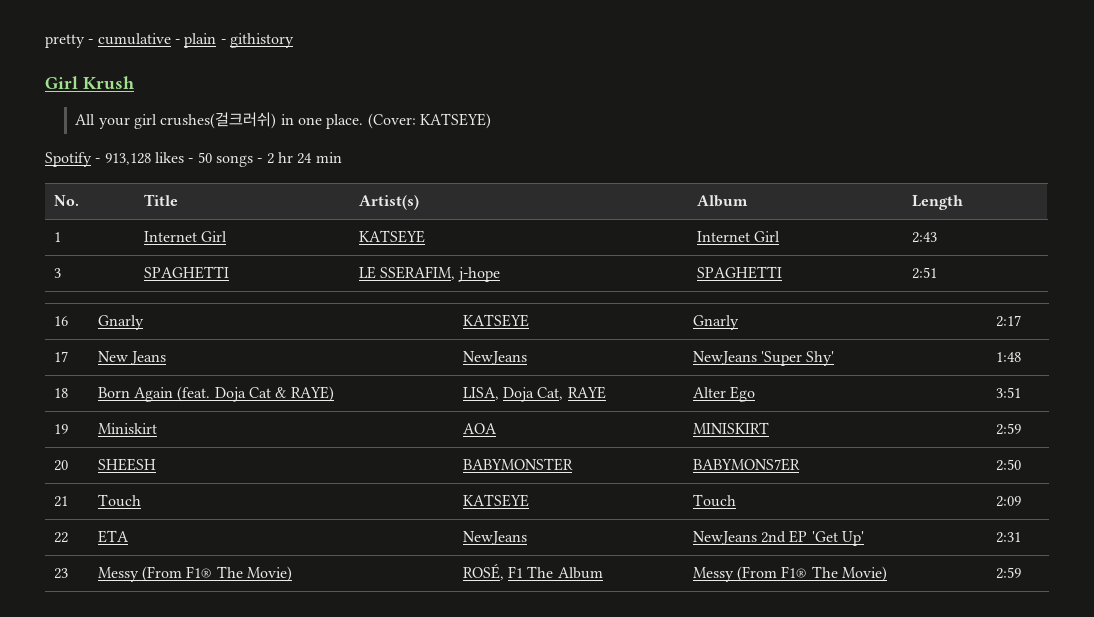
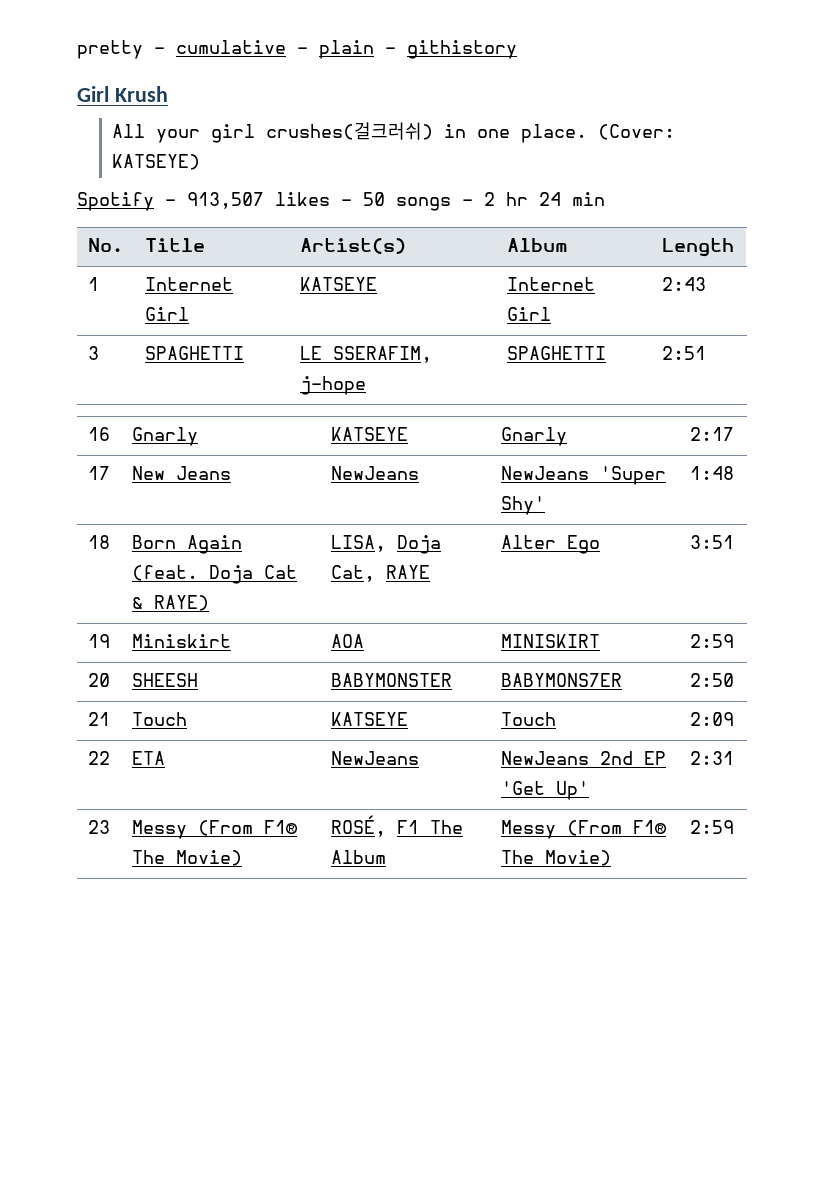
[104,153,151,165] 913,128 -> [187,192,264,209] 913,507

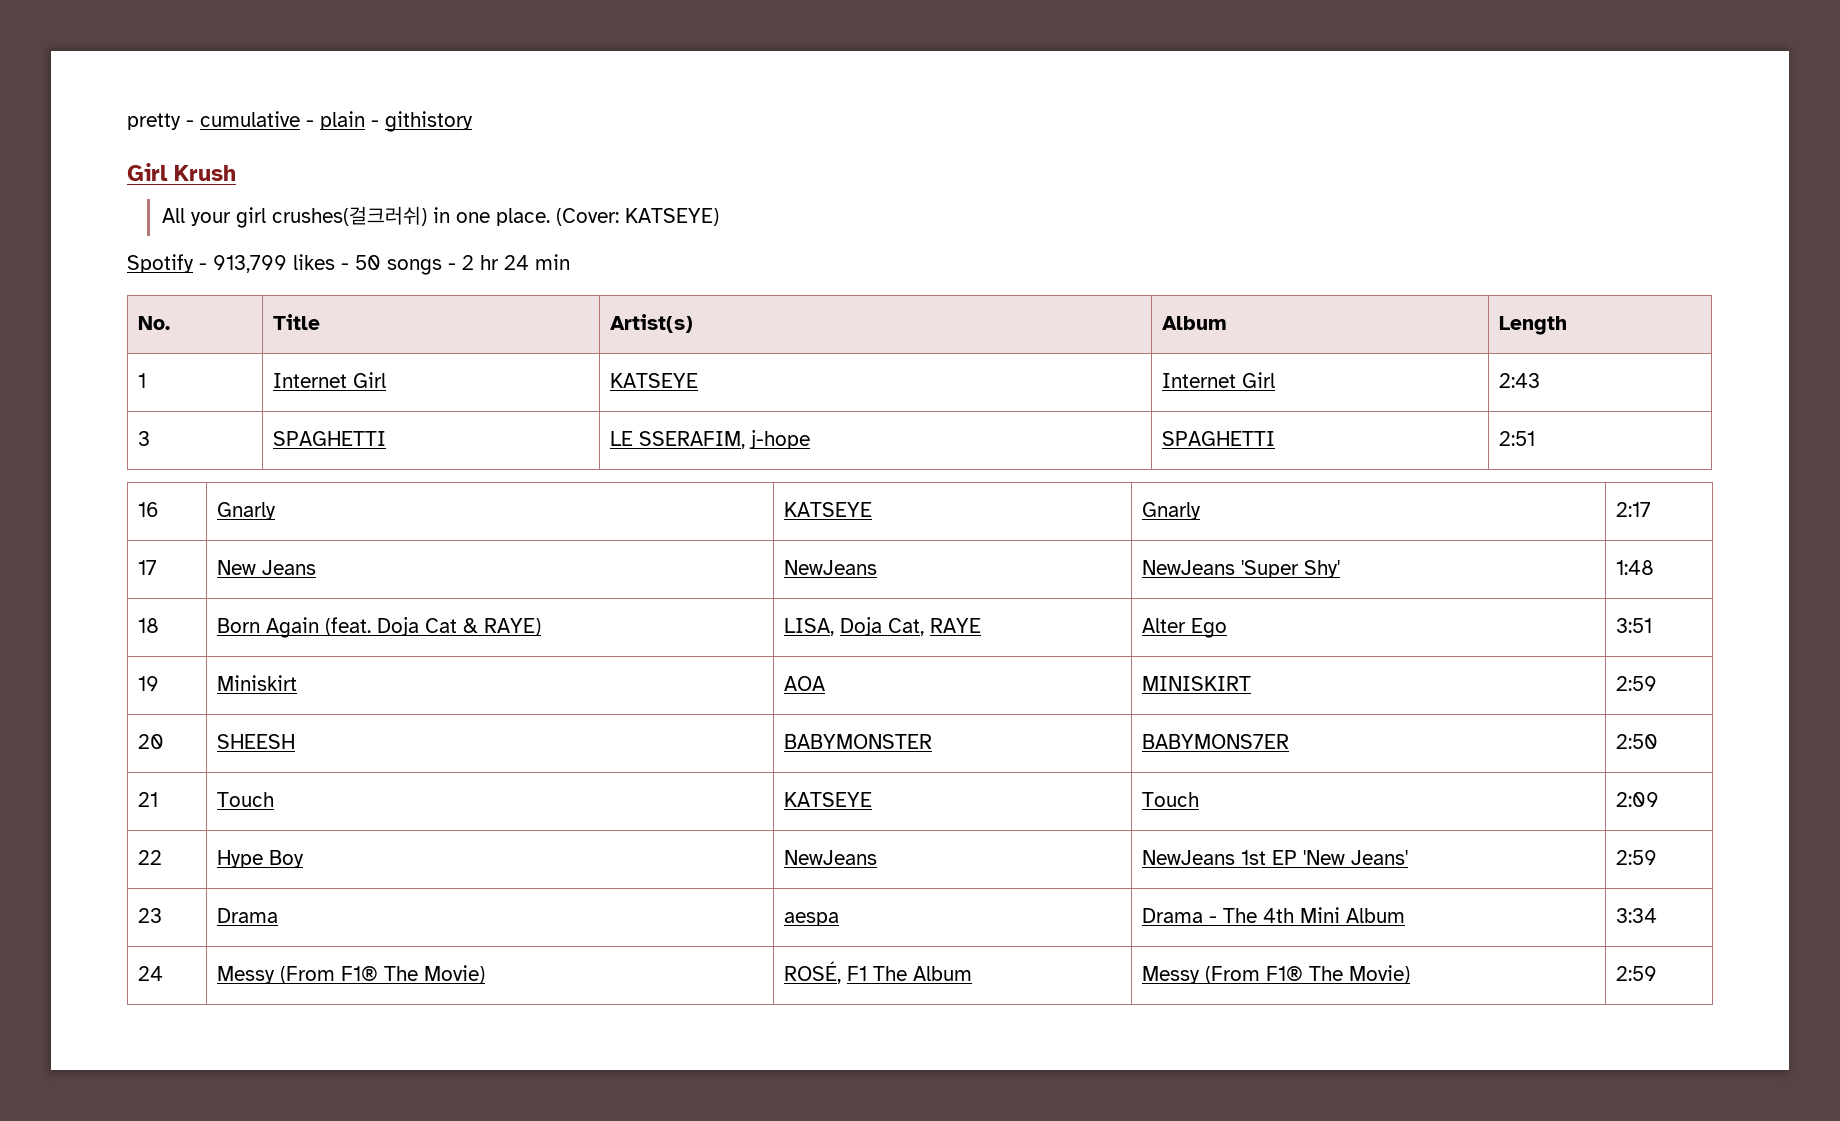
[187,192,264,209] 913,507 -> [213,255,287,273] 913,799
[131,751,165,765] [330,751,419,765] [500,751,666,765] [500,781,589,800] [689,751,734,765] [87,820,110,834] ETA | NewJeans | NewJeans 2nd EP 'Get Up' | 2:31 // 23 -> [217,850,305,868] [784,850,878,865] [1142,850,1409,865] [1616,850,1658,865] [138,908,163,923] [217,908,279,923] [784,912,840,926] [1142,907,1406,923] [1616,908,1658,923] [138,966,164,981] Hype Boy | NewJeans | NewJeans 1st EP 'New Jeans' | 2:59 // 23 | Drama | aespa | Drama - The 4th Mini Album | 3:34 // 24

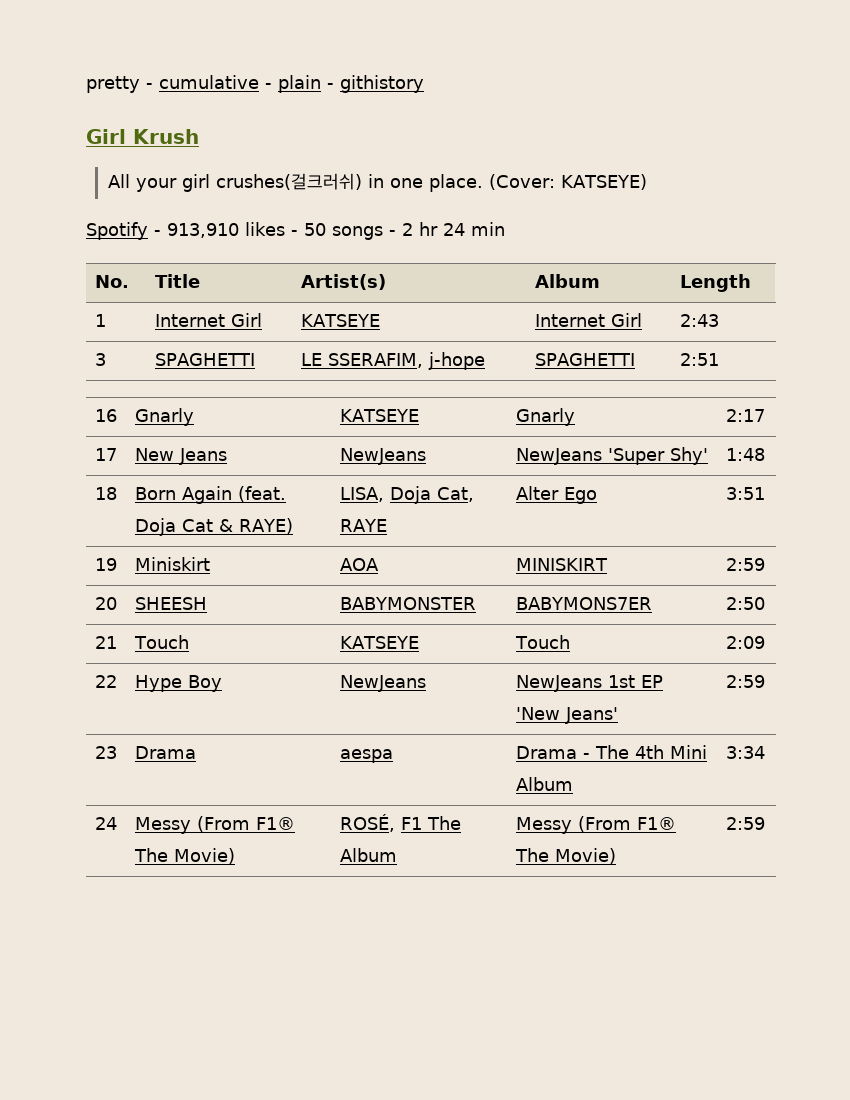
[213,255,287,273] 913,799 -> [167,223,239,238] 913,910

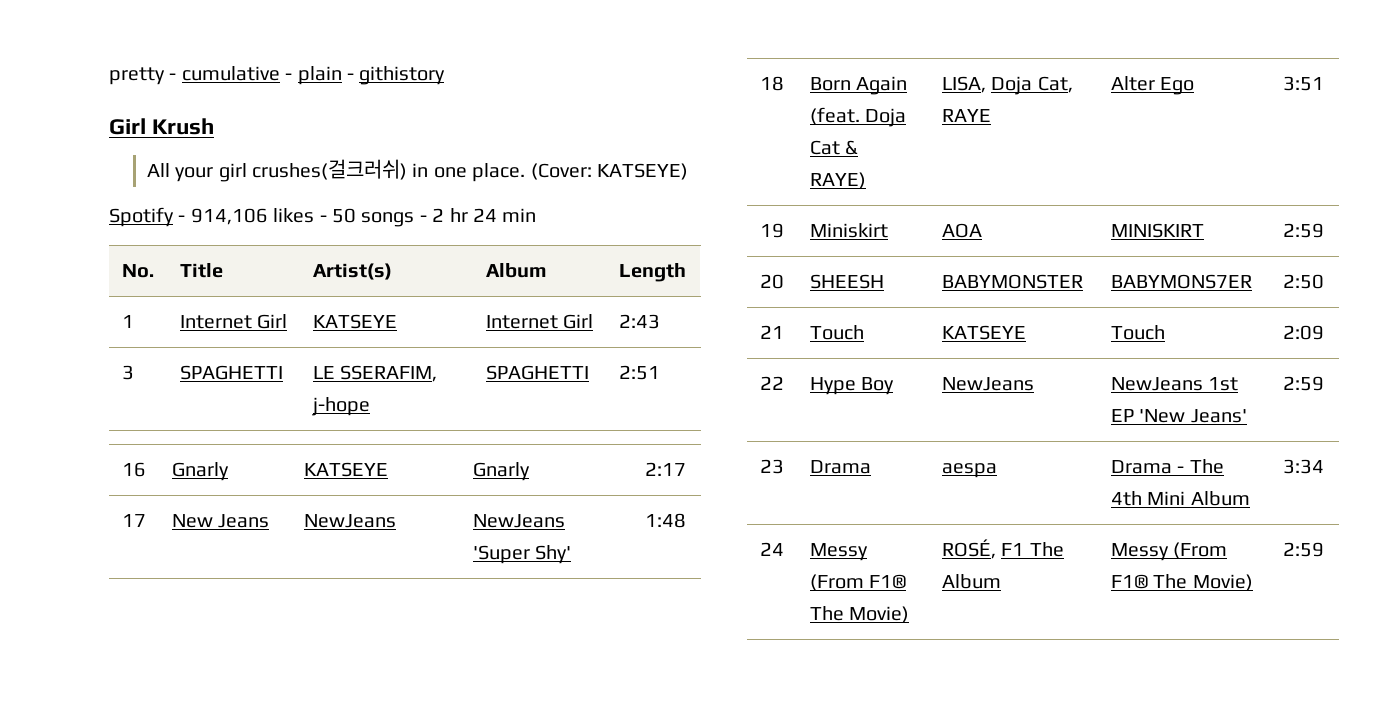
[167,223,239,238] 913,910 -> [190,208,268,225] 914,106

